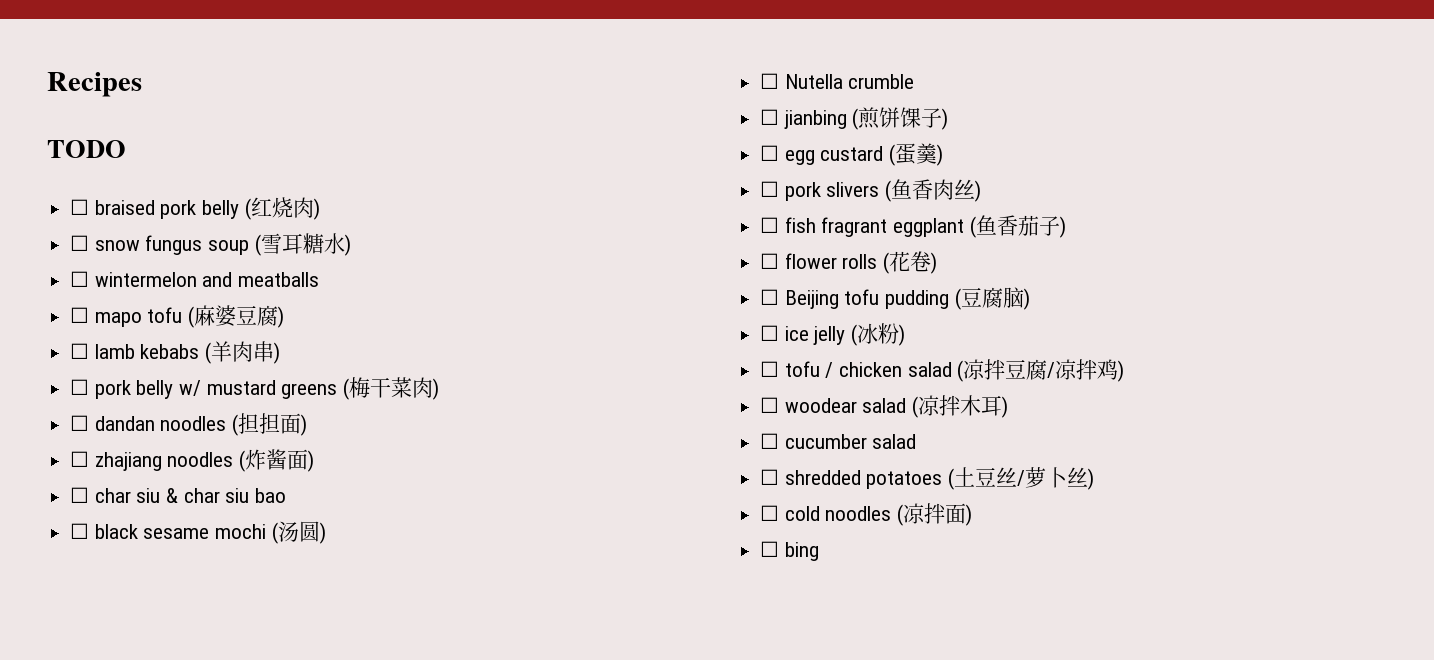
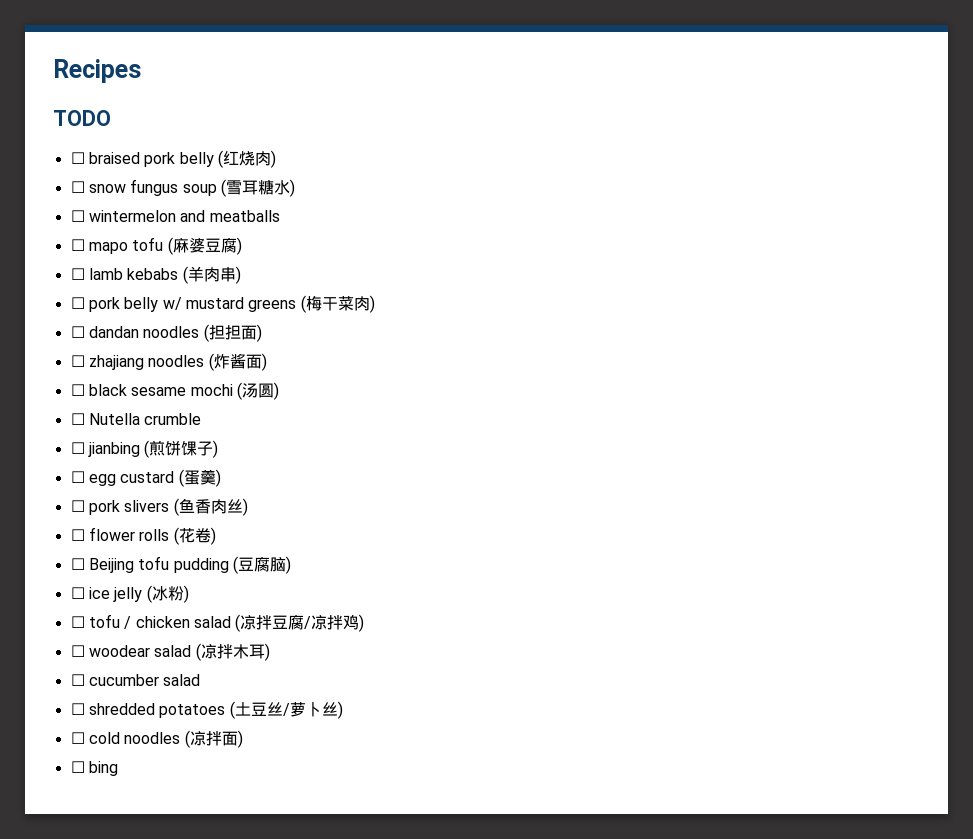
[70,487,287,503] // ☐ char siu & char siu bao -> (267, 362) none
[760,215,1066,238] // ☐ fish fragrant eggplant (鱼香茄子) -> (248, 507) none

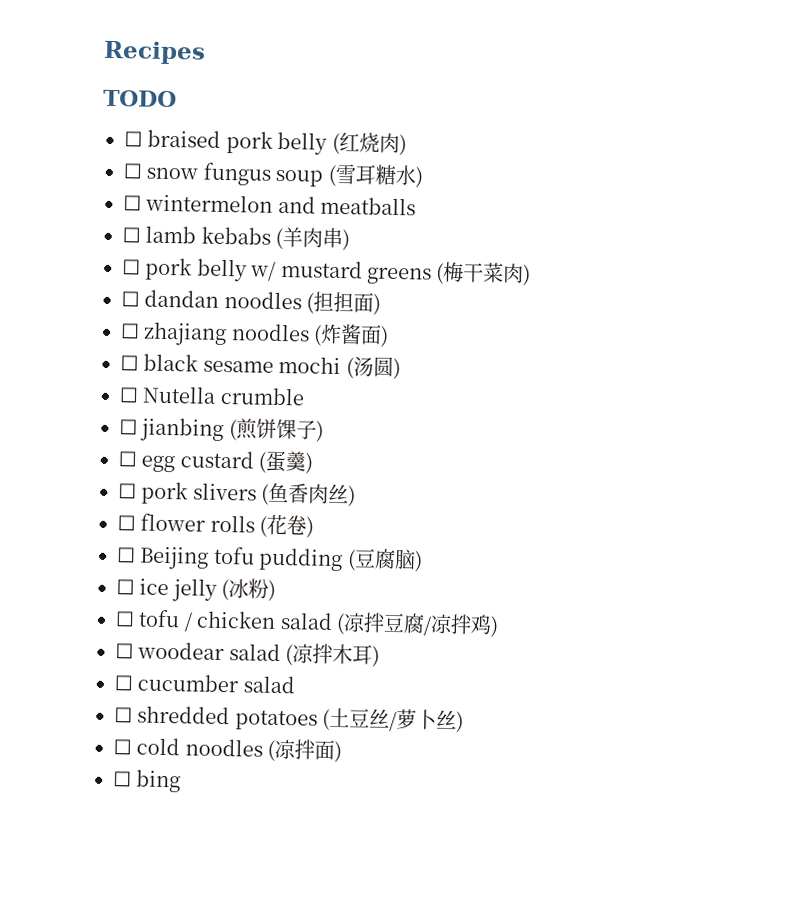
[70,237,242,255] // ☐ mapo tofu (麻婆豆腐) -> (417, 206) none

